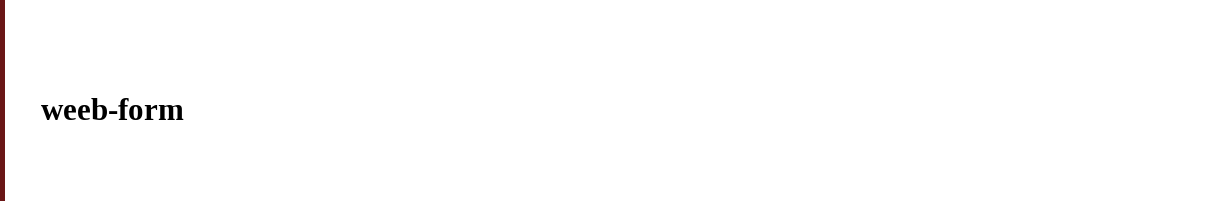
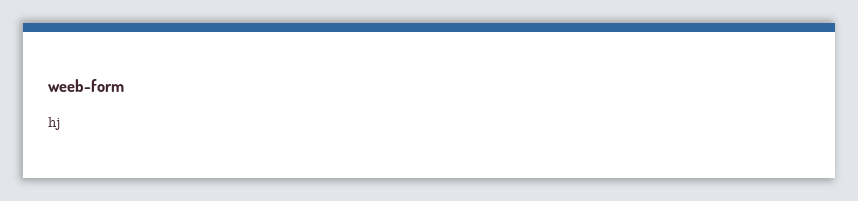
(184, 109) none -> [48,117,61,130] // hj

